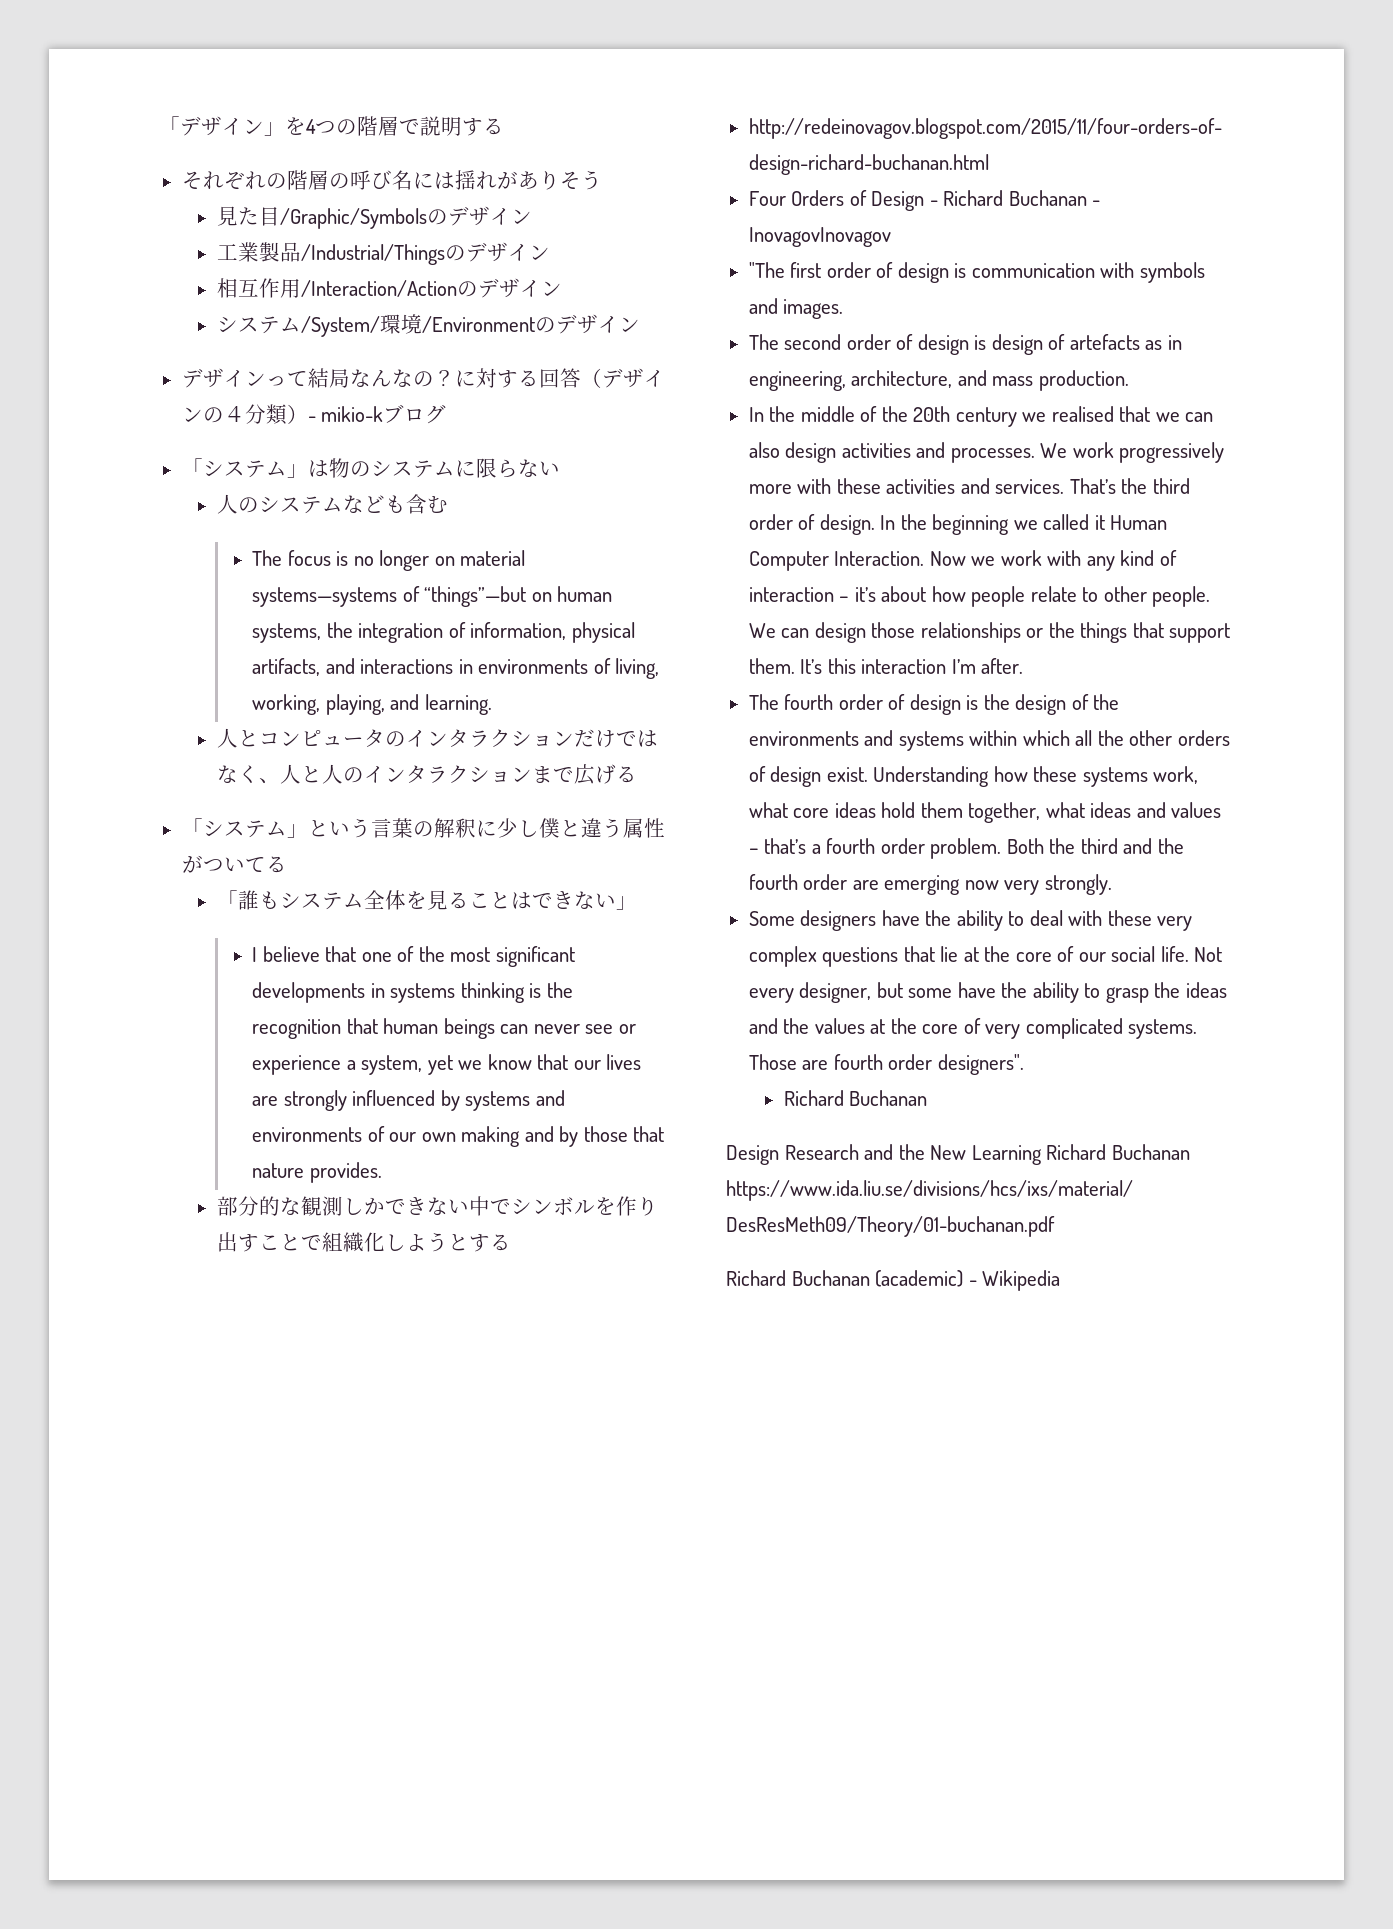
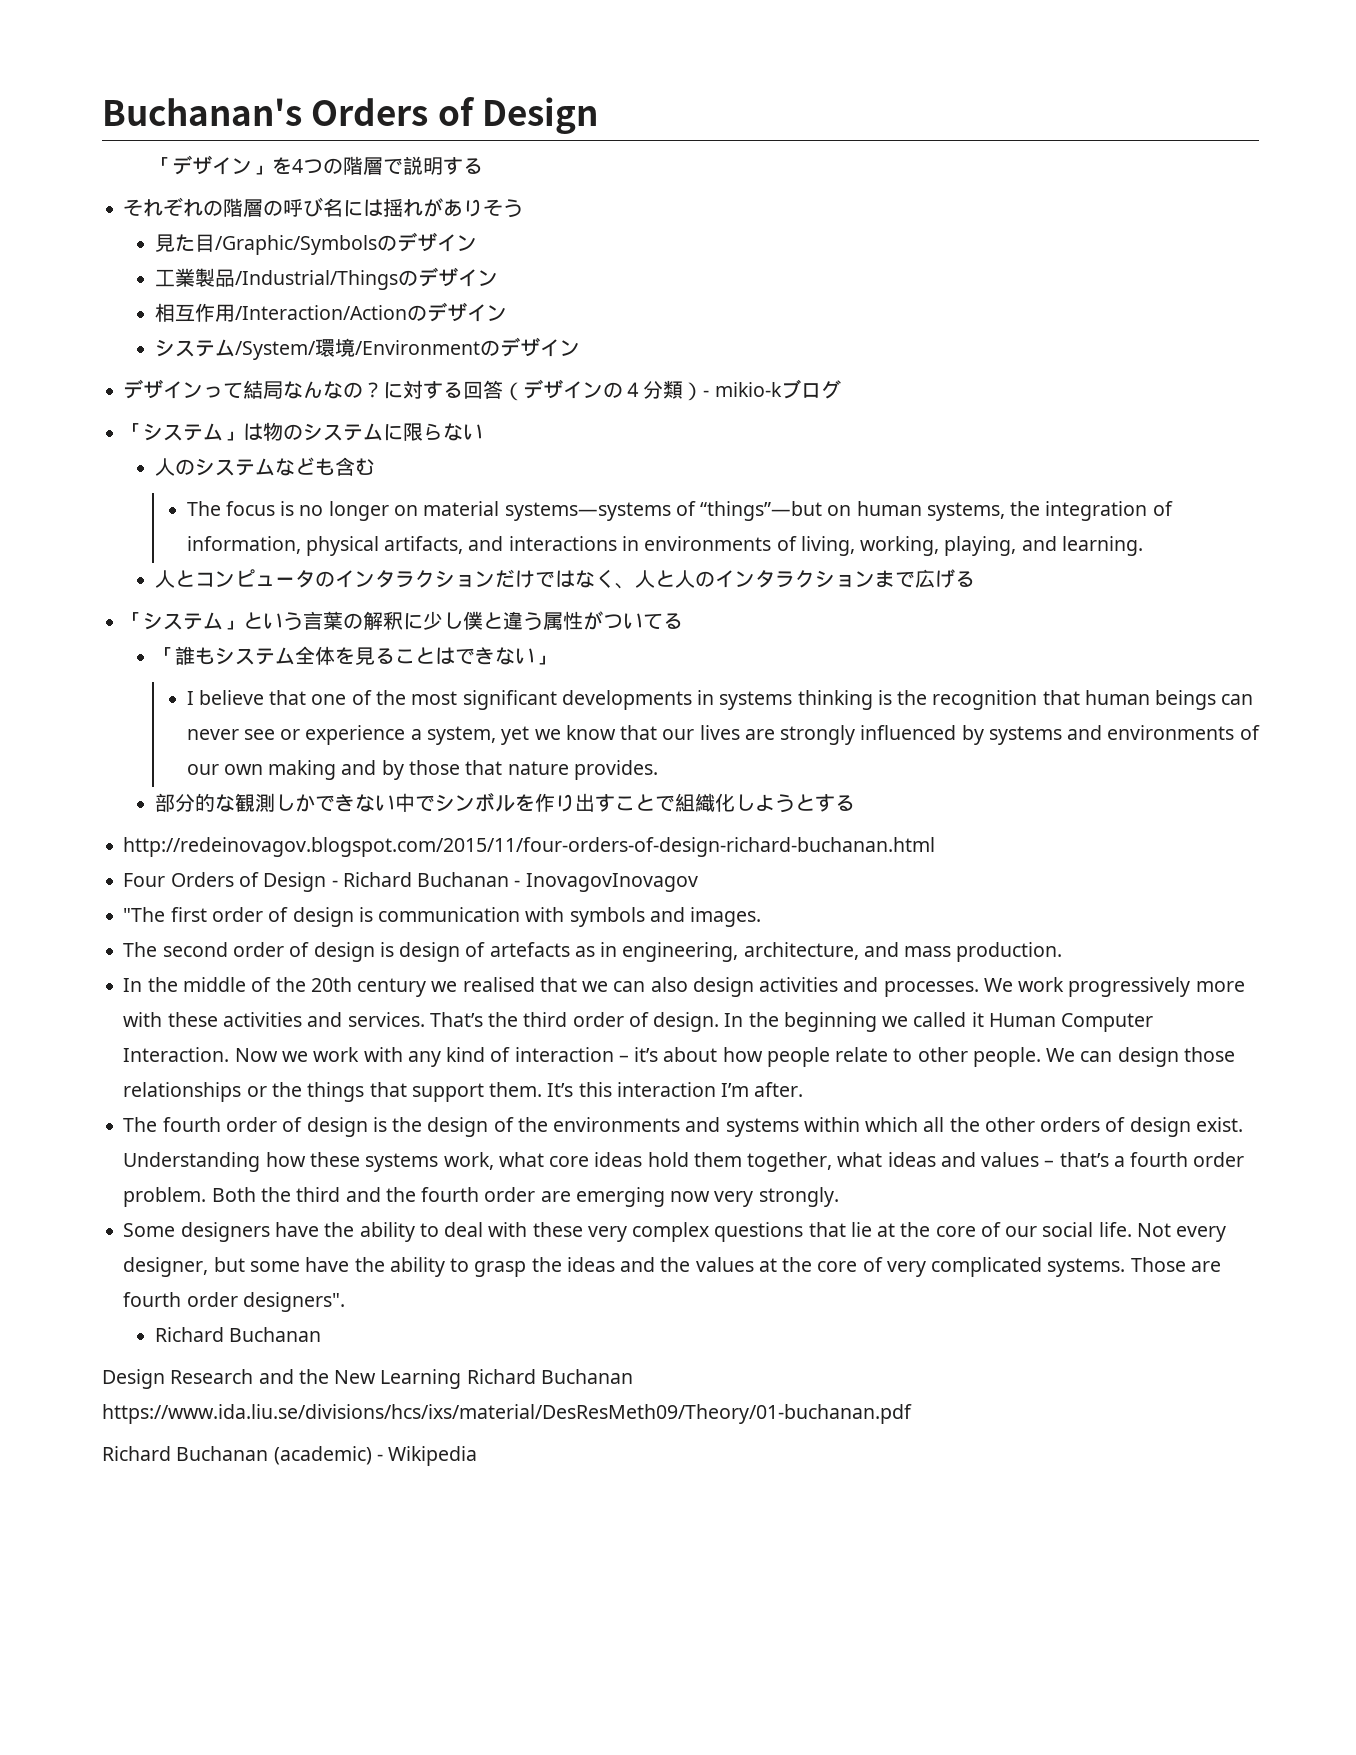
(159, 125) none -> [102,97,599,134] Buchanan's Orders of Design //

